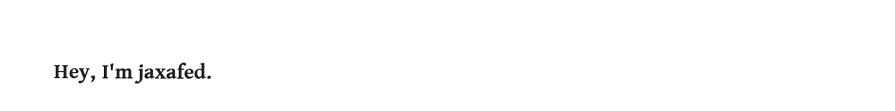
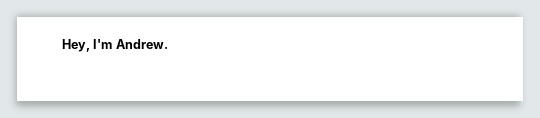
[133,62,213,84] jaxafed. -> [115,39,168,49] Andrew.

